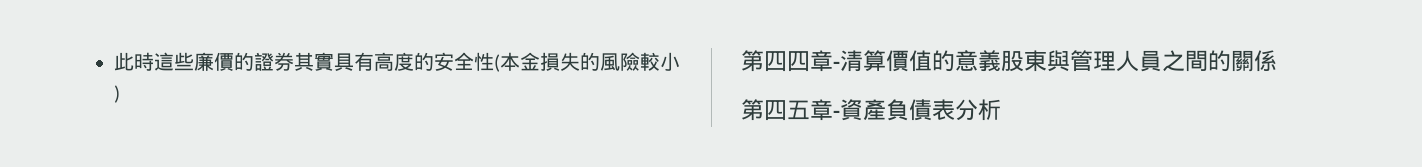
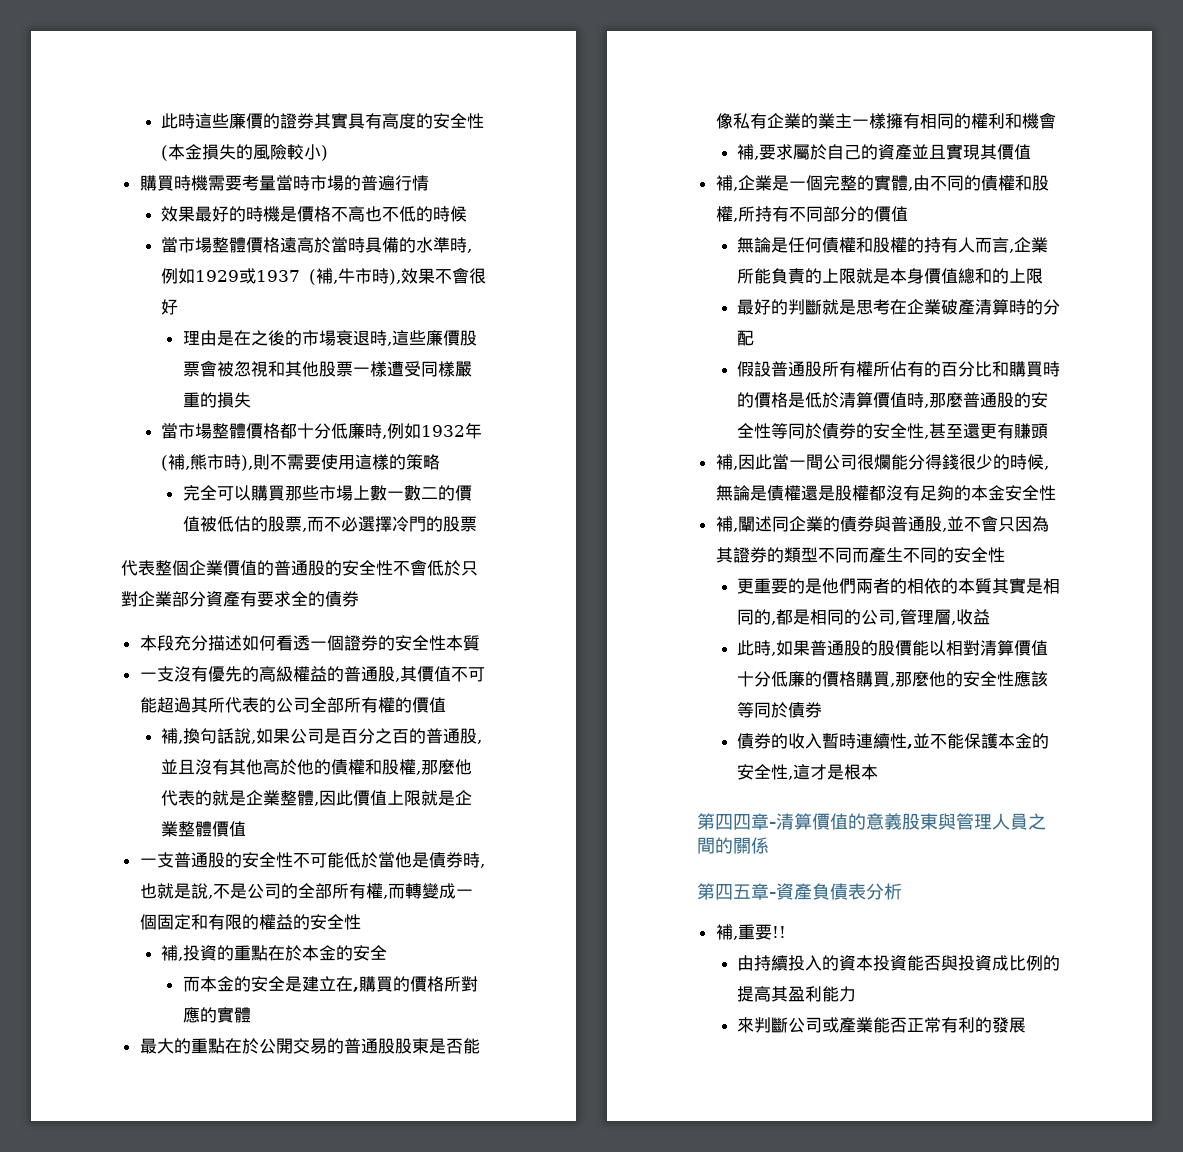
(120, 94) none -> [139,175,429,191] [161,206,468,222] [161,237,473,253] [161,267,486,285] [161,299,179,315] [182,329,477,346] [182,360,472,377] [182,392,251,408] [161,422,483,439] [161,453,441,471] [182,485,472,501] [182,516,477,532] [121,559,478,576] [121,591,359,607] [139,635,480,651] [139,666,485,682] [139,697,446,713] [161,728,483,744] [161,759,473,775] [161,790,473,806] [161,821,247,837] [139,852,485,868] [139,883,473,899] [139,914,361,930] [161,945,388,961] [182,976,478,992] [182,1007,251,1023] [139,1038,480,1054] [715,112,1056,129] [737,144,1032,160] [715,175,1049,191] [715,206,908,222] [737,237,1049,253] [737,268,1044,284] [737,299,1061,315] [737,330,755,346] [737,361,1061,377] [737,392,1049,408] [737,423,1049,439] [715,454,1049,470] [715,485,1056,501] [715,515,1049,532] [715,547,1005,563] [737,578,1061,594] [737,609,991,625] [737,640,1049,656] [737,671,1049,687] [737,702,823,718] [737,733,1050,749] [737,763,879,780] // 購買時機需要考量當時市場的普遍行情 // 效果最好的時機是價格不高也不低的時候 // 當市場整體價格遠高於當時具備的水準時,例如1929或1937 (補,牛市時),效果不會很好 // 理由是在之後的市場衰退時,這些廉價股票會被忽視和其他股票一樣遭受同樣嚴重的損失 // 當市場整體價格都十分低廉時,例如1932年(補,熊市時),則不需要使用這樣的策略 // 完全可以購買那些市場上數一數二的價值被低估的股票,而不必選擇冷門的股票 // 代表整個企業價值的普通股的安全性不會低於只對企業部分資產有要求全的債券 // 本段充分描述如何看透一個證券的安全性本質 // 一支沒有優先的高級權益的普通股,其價值不可能超過其所代表的公司全部所有權的價值 // 補,換句話說,如果公司是百分之百的普通股,並且沒有其他高於他的債權和股權,那麼他代表的就是企業整體,因此價值上限就是企業整體價值 // 一支普通股的安全性不可能低於當他是債券時,也就是說,不是公司的全部所有權,而轉變成一個固定和有限的權益的安全性 // 補,投資的重點在於本金的安全 // 而本金的安全是建立在,購買的價格所對應的實體 // 最大的重點在於公開交易的普通股股東是否能像私有企業的業主一樣擁有相同的權利和機會 // 補,要求屬於自己的資產並且實現其價值 // 補,企業是一個完整的實體,由不同的債權和股權,所持有不同部分的價值 // 無論是任何債權和股權的持有人而言,企業所能負責的上限就是本身價值總和的上限 // 最好的判斷就是思考在企業破產清算時的分配 // 假設普通股所有權所佔有的百分比和購買時的價格是低於清算價值時,那麼普通股的安全性等同於債券的安全性,甚至還更有賺頭 // 補,因此當一間公司很爛能分得錢很少的時候,無論是債權還是股權都沒有足夠的本金安全性 // 補,闡述同企業的債券與普通股,並不會只因為其證券的類型不同而產生不同的安全性 // 更重要的是他們兩者的相依的本質其實是相同的,都是相同的公司,管理層,收益 // 此時,如果普通股的股價能以相對清算價值十分低廉的價格購買,那麼他的安全性應該等同於債券 // 債券的收入暫時連續性,並不能保護本金的安全性,這才是根本
(1001, 110) none -> [715,924,786,940] [737,955,1061,971] [737,986,857,1002] [737,1017,1027,1033] // 補,重要!! // 由持續投入的資本投資能否與投資成比例的提高其盈利能力 // 來判斷公司或產業能否正常有利的發展

